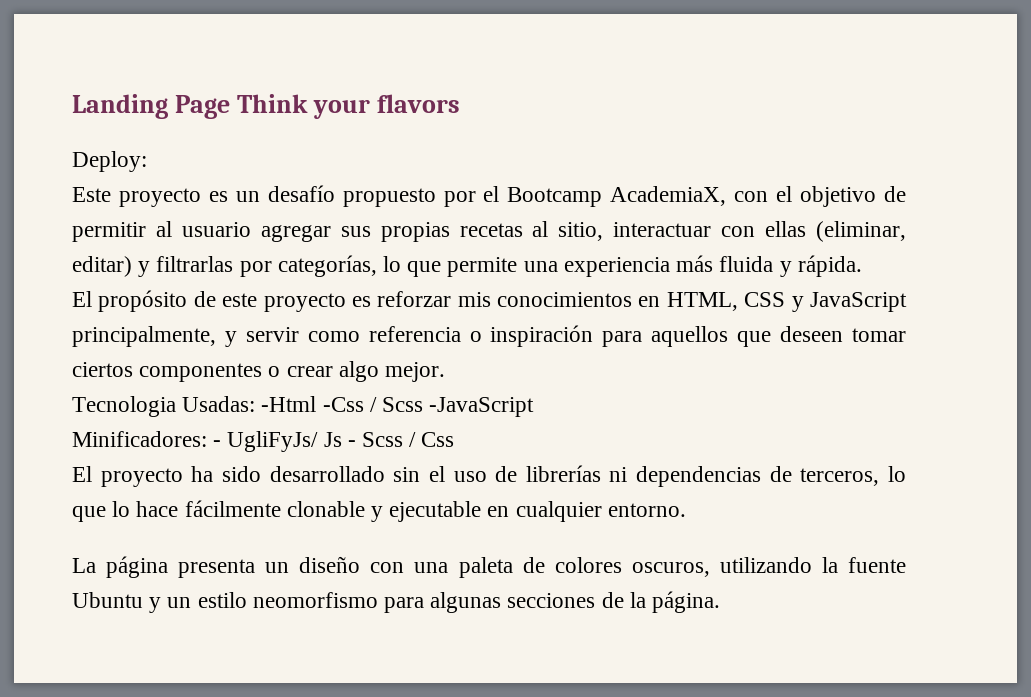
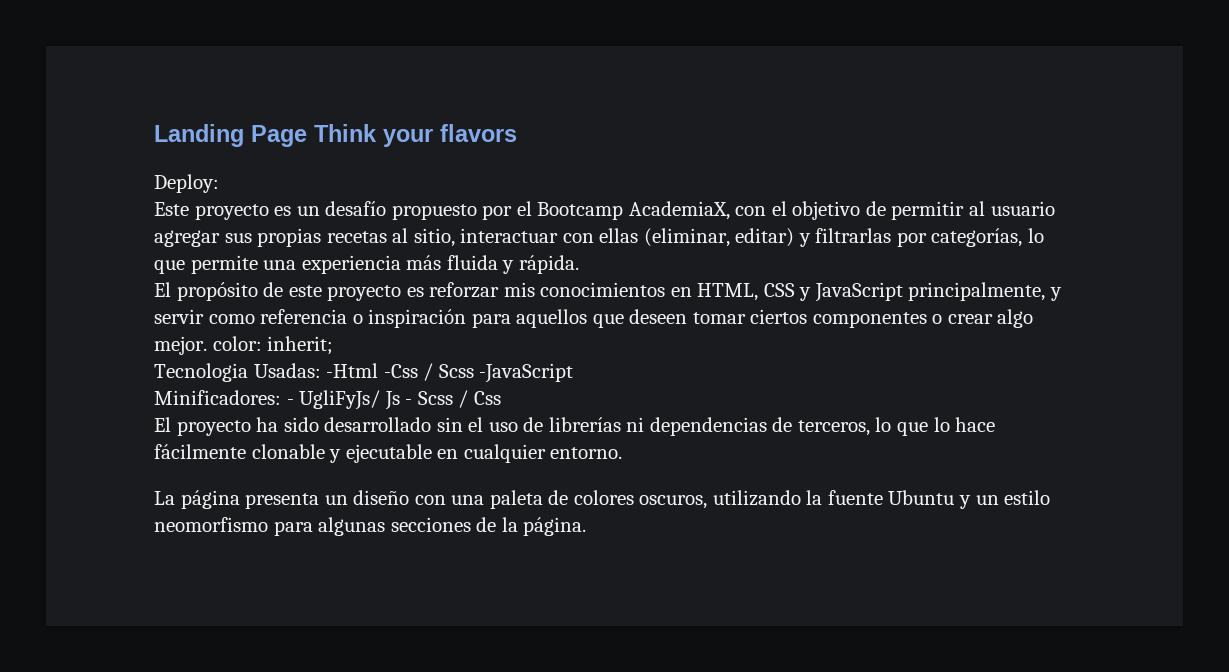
(446, 372) none -> [212,336,334,355] color: inherit;

